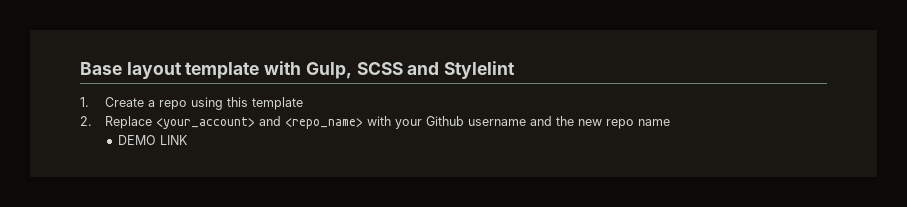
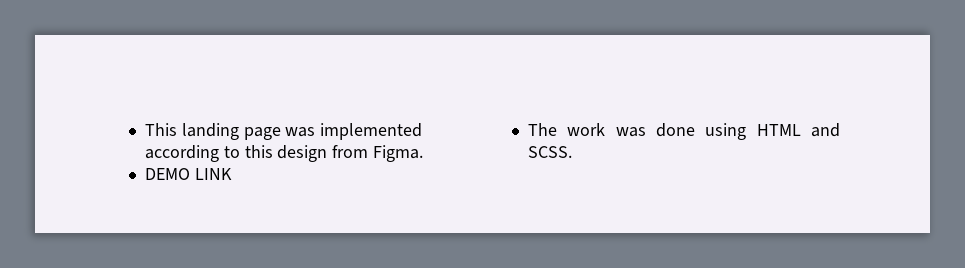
[80,61,516,79] [80,97,303,110] [80,116,670,129] [118,135,189,145] Base layout template with Gulp, SCSS and Stylelint // 1. Create a repo using this template // 2. Replace <your_account> and <repo_name> with your Github username and the new repo name // DEMO LINK -> [144,123,423,140] [144,145,424,162] [144,168,232,180] [527,123,840,140] [527,146,572,158] This landing page was implemented according to this design from Figma. // DEMO LINK // The work was done using HTML and SCSS.

